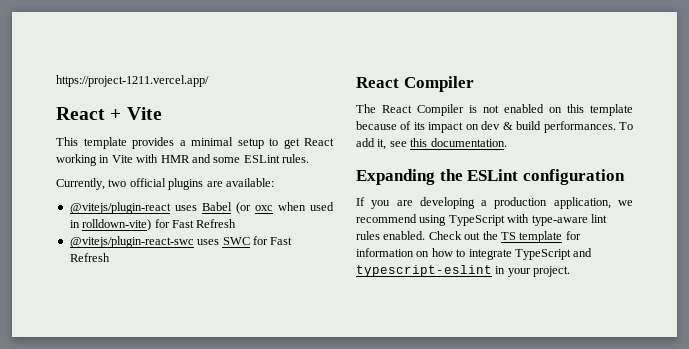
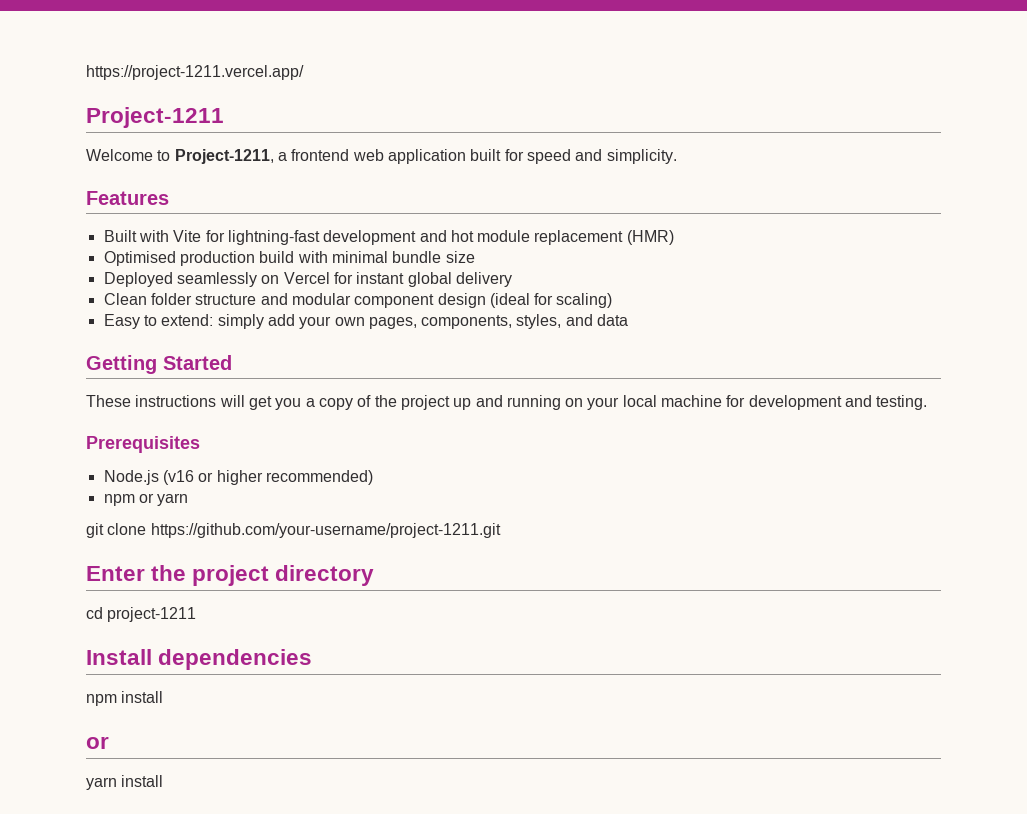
[56,107,162,120] [56,137,334,149] [56,154,309,166] [56,178,274,190] [69,202,334,214] [69,219,237,231] [69,236,293,248] [69,253,110,262] [356,76,474,92] [356,104,633,116] [356,121,633,133] [356,138,507,150] [356,169,625,185] [356,197,633,209] [356,214,607,226] [356,231,581,243] [356,248,593,260] [356,265,571,277] React + Vite // This template provides a minimal setup to get React working in Vite with HMR and some ESLint rules. // Currently, two official plugins are available: // @vitejs/plugin-react uses Babel (or oxc when used in rolldown-vite) for Fast Refresh // @vitejs/plugin-react-swc uses SWC for Fast Refresh // React Compiler // The React Compiler is not enabled on this template because of its impact on dev & build performances. To add it, see this documentation. // Expanding the ESLint configuration // If you are developing a production application, we recommend using TypeScript with type-aware lint rules enabled. Check out the TS template for information on how to integrate TypeScript and typescript-eslint in your project. -> [86,107,224,128] [86,149,677,164] [86,191,169,205] [103,230,674,245] [103,251,475,266] [103,272,512,287] [103,293,613,308] [103,314,629,329] [86,355,232,374] [86,395,928,410] [86,436,200,453] [103,470,373,485] [103,493,189,506] [86,523,501,538] [86,565,375,586] [86,607,197,622] [86,649,313,670] [86,691,164,706] [86,737,109,749] [86,775,164,790] Project-1211 // Welcome to Project-1211, a frontend web application built for speed and simplicity. // Features // Built with Vite for lightning-fast development and hot module replacement (HMR) // Optimised production build with minimal bundle size // Deployed seamlessly on Vercel for instant global delivery // Clean folder structure and modular component design (ideal for scaling) // Easy to extend: simply add your own pages, components, styles, and data // Getting Started // These instructions will get you a copy of the project up and running on your local machine for development and testing. // Prerequisites // Node.js (v16 or higher recommended) // npm or yarn // git clone https://github.com/your-username/project-1211.git // Enter the project directory // cd project-1211 // Install dependencies // npm install // or // yarn install

